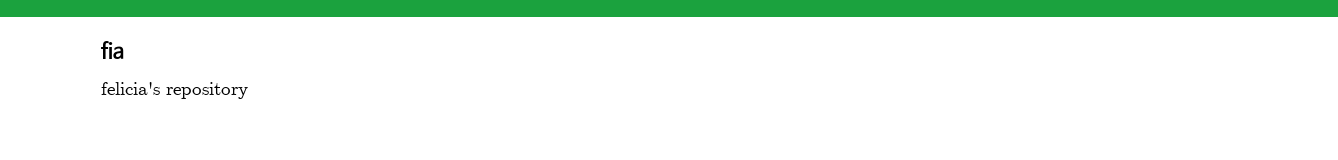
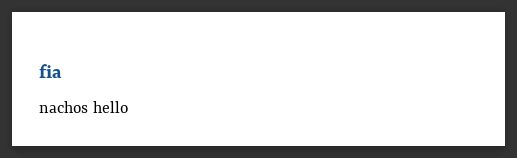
[101,82,248,99] felicia's repository -> [39,101,128,113] nachos hello

